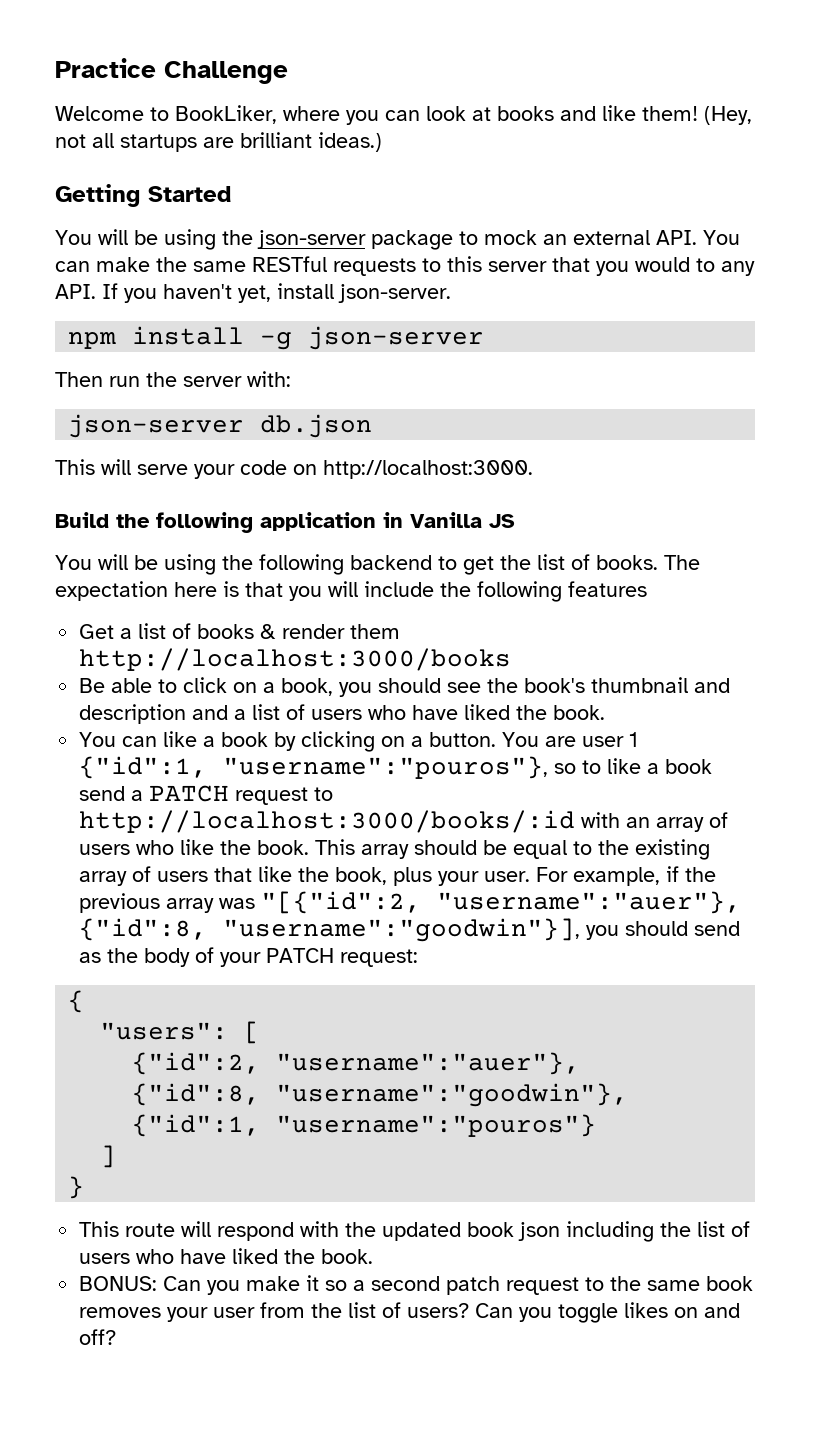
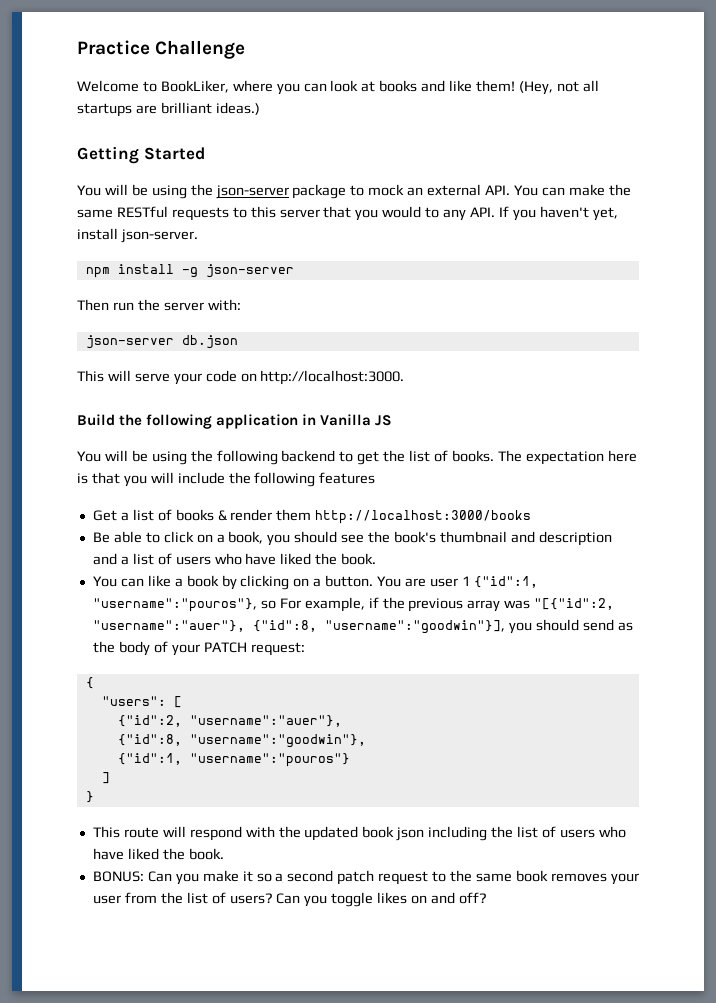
[582,758,713,774] [79,785,334,805] [79,810,729,833] [79,839,711,860] [79,866,531,886] to like a book send a PATCH request to http://localhost:3000/books/:id with an array of users who like the book. This array should be equal to the existing array of users that like the book, plus your user. -> (276, 604) none

